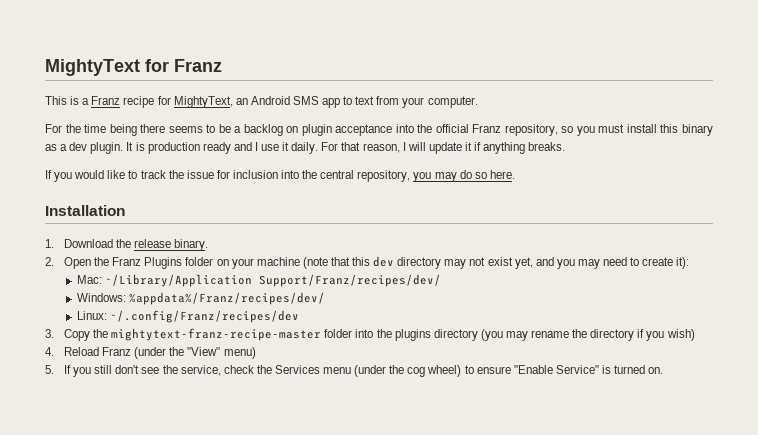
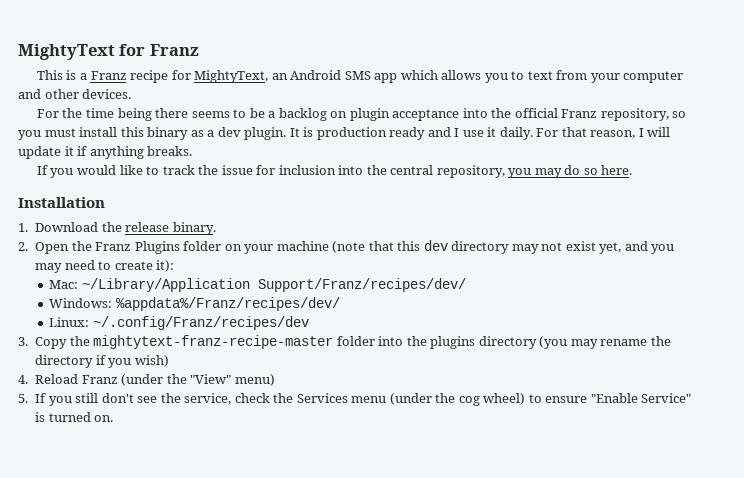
(341, 103) none -> [400,70,508,83] which allows you
[427,96,478,108] computer. -> [623,71,684,83] [18,89,132,99] computer and other devices.

